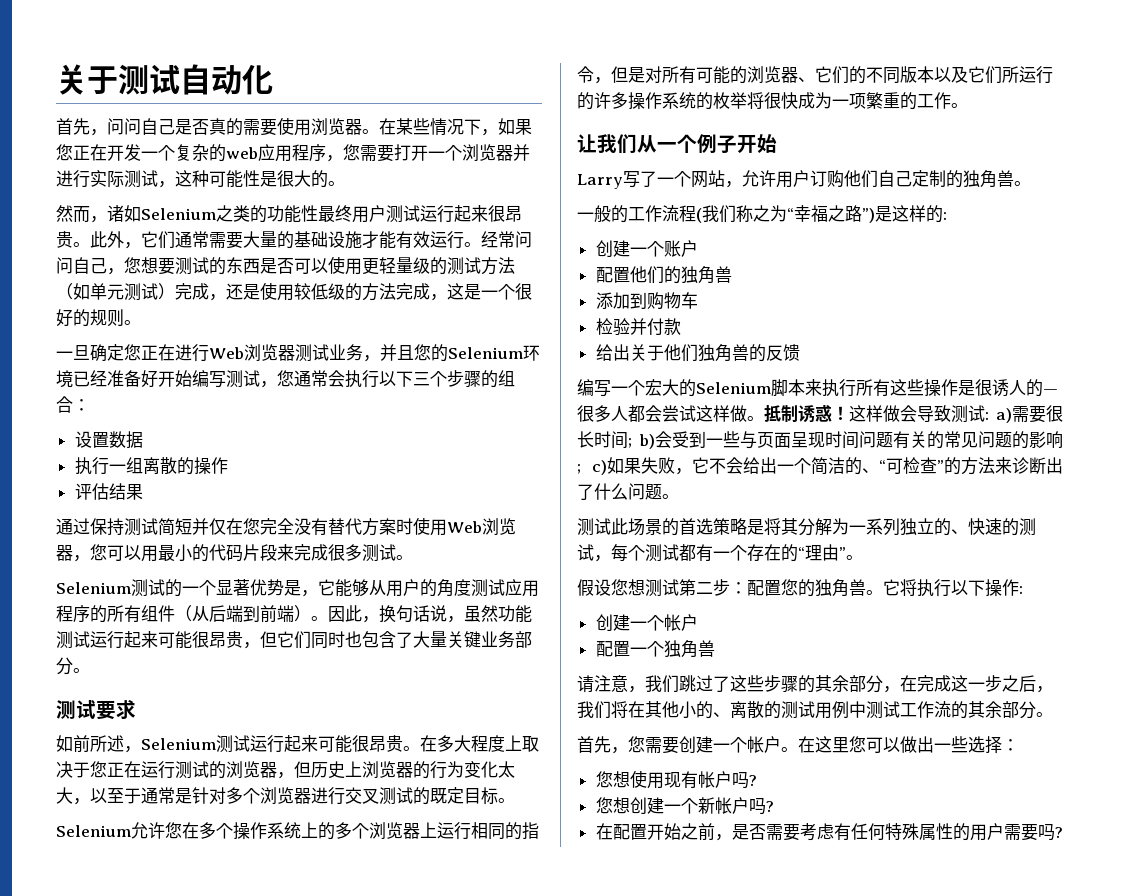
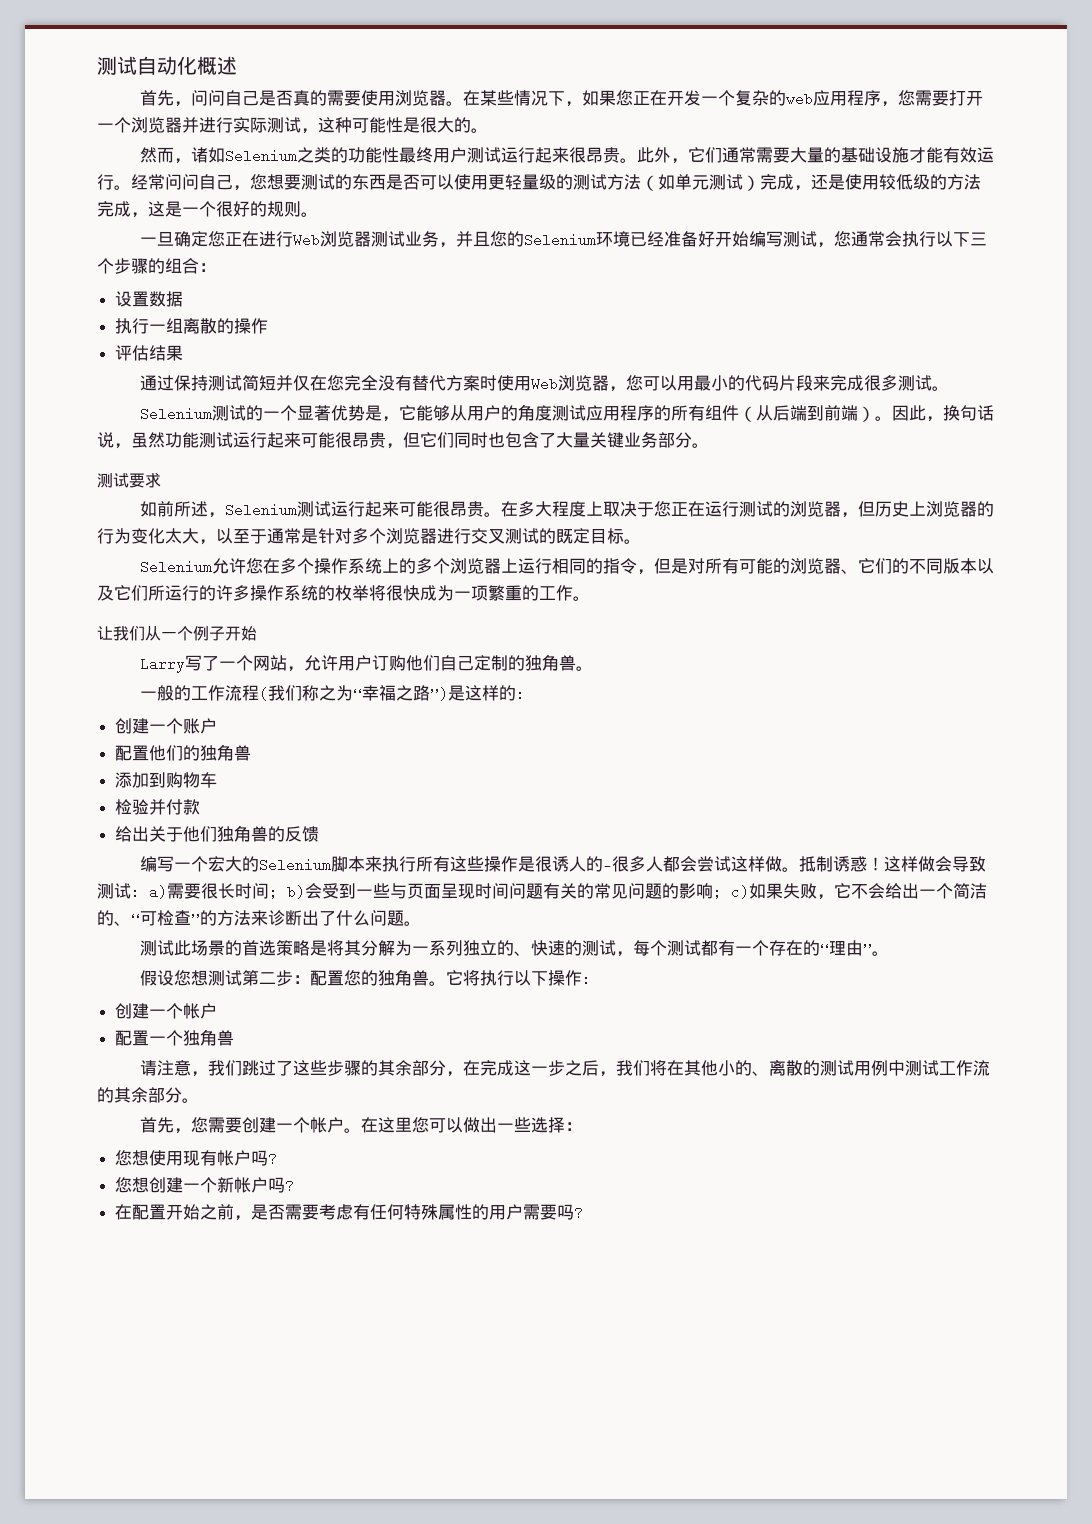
[56,64,118,95] 关于 -> (97, 65) none
(273, 79) none -> [197,56,237,75] 概述

